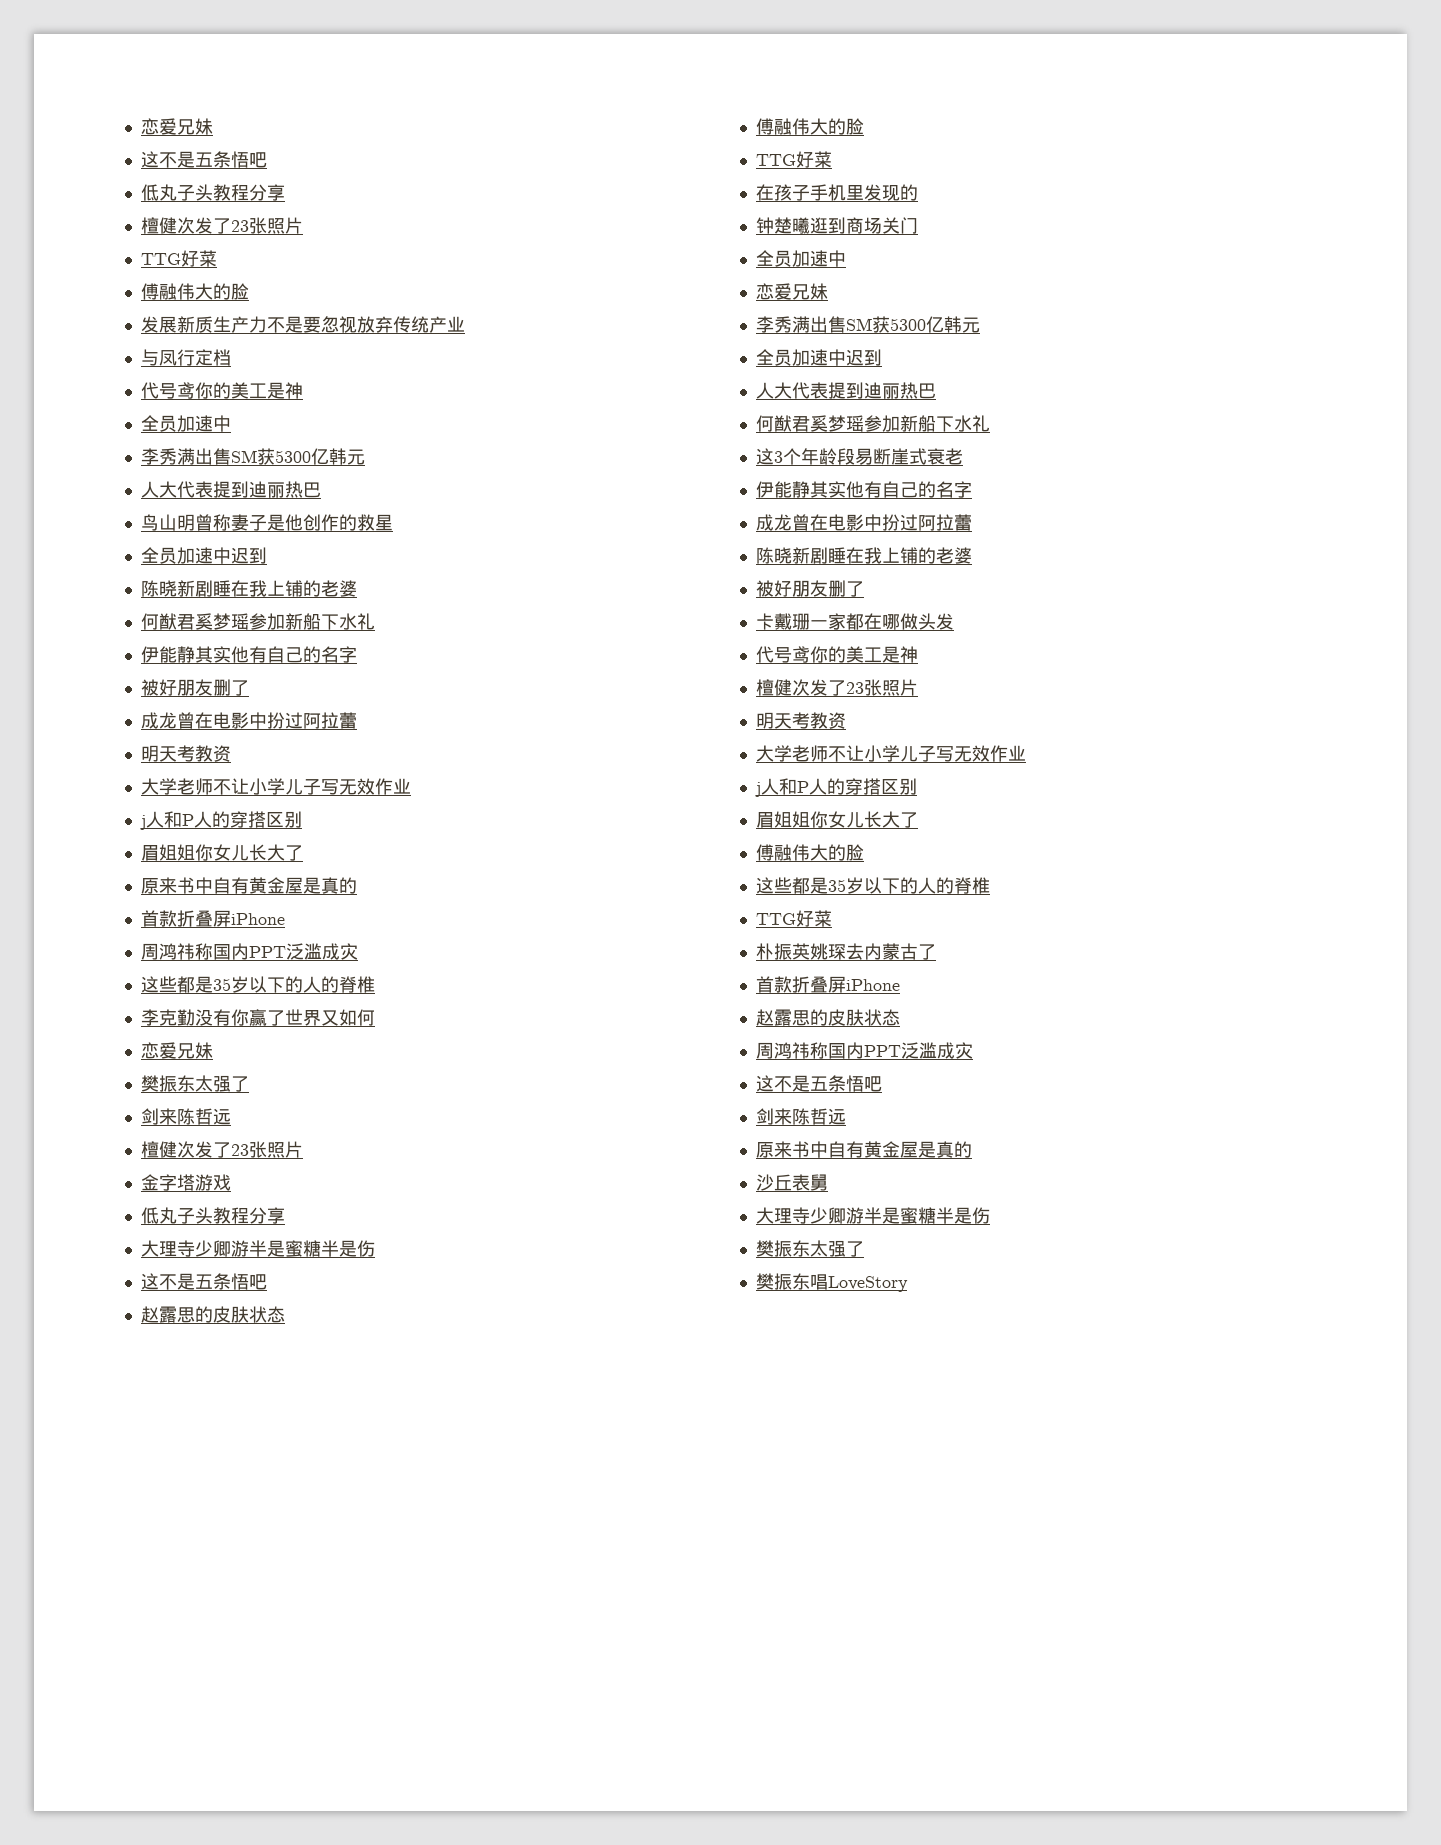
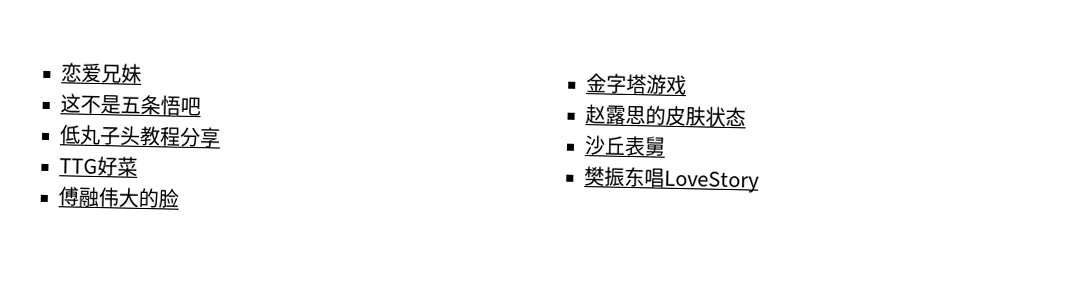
[140,217,303,234] // 檀健次发了23张照片 -> (221, 138) none
[140,316,465,333] [140,349,231,366] [140,382,303,399] [140,415,231,432] [140,448,365,465] [140,481,321,498] [140,514,393,531] [140,547,267,564] [140,580,357,597] [140,613,375,630] [140,646,357,663] [140,679,249,696] [140,712,357,729] [140,745,231,762] [140,778,411,795] [139,811,302,830] [140,844,303,861] [140,877,357,894] [140,910,285,927] [140,943,358,960] [140,976,375,993] [140,1009,375,1026] [140,1042,213,1059] [140,1075,249,1092] [140,1108,231,1125] [140,1141,303,1158] [140,1174,231,1191] [140,1207,285,1224] [140,1240,375,1257] [140,1273,267,1290] [140,1306,285,1323] [755,118,864,135] [755,151,832,168] [755,184,918,201] [755,217,918,234] [755,250,846,267] [755,283,828,300] [755,316,980,333] [755,349,882,366] [755,382,936,399] [755,415,990,432] [755,448,963,465] [755,481,972,498] [755,514,972,531] [755,547,972,564] [755,580,864,597] [755,613,954,630] [755,646,918,663] [755,679,918,696] [755,712,846,729] [755,745,1026,762] [754,778,917,797] [755,811,918,828] [755,844,864,861] [755,877,990,894] [755,910,832,927] [755,943,936,960] [755,976,900,993] [755,1009,900,1026] [755,1042,973,1059] [755,1075,882,1092] [755,1108,846,1125] [755,1141,972,1158] [755,1174,828,1191] [755,1207,990,1224] [755,1240,864,1257] 发展新质生产力不是要忽视放弃传统产业 // 与凤行定档 // 代号鸢你的美工是神 // 全员加速中 // 李秀满出售SM获5300亿韩元 // 人大代表提到迪丽热巴 // 鸟山明曾称妻子是他创作的救星 // 全员加速中迟到 // 陈晓新剧睡在我上铺的老婆 // 何猷君奚梦瑶参加新船下水礼 // 伊能静其实他有自己的名字 // 被好朋友删了 // 成龙曾在电影中扮过阿拉蕾 // 明天考教资 // 大学老师不让小学儿子写无效作业 // j人和P人的穿搭区别 // 眉姐姐你女儿长大了 // 原来书中自有黄金屋是真的 // 首款折叠屏iPhone // 周鸿祎称国内PPT泛滥成灾 // 这些都是35岁以下的人的脊椎 // 李克勤没有你赢了世界又如何 // 恋爱兄妹 // 樊振东太强了 // 剑来陈哲远 // 檀健次发了23张照片 // 金字塔游戏 // 低丸子头教程分享 // 大理寺少卿游半是蜜糖半是伤 // 这不是五条悟吧 // 赵露思的皮肤状态 // 傅融伟大的脸 // TTG好菜 // 在孩子手机里发现的 // 钟楚曦逛到商场关门 // 全员加速中 // 恋爱兄妹 // 李秀满出售SM获5300亿韩元 // 全员加速中迟到 // 人大代表提到迪丽热巴 // 何猷君奚梦瑶参加新船下水礼 // 这3个年龄段易断崖式衰老 // 伊能静其实他有自己的名字 // 成龙曾在电影中扮过阿拉蕾 // 陈晓新剧睡在我上铺的老婆 // 被好朋友删了 // 卡戴珊一家都在哪做头发 // 代号鸢你的美工是神 // 檀健次发了23张照片 // 明天考教资 // 大学老师不让小学儿子写无效作业 // j人和P人的穿搭区别 // 眉姐姐你女儿长大了 // 傅融伟大的脸 // 这些都是35岁以下的人的脊椎 // TTG好菜 // 朴振英姚琛去内蒙古了 // 首款折叠屏iPhone // 赵露思的皮肤状态 // 周鸿祎称国内PPT泛滥成灾 // 这不是五条悟吧 // 剑来陈哲远 // 原来书中自有黄金屋是真的 // 沙丘表舅 // 大理寺少卿游半是蜜糖半是伤 // 樊振东太强了 -> [586,73,687,96] [585,104,746,127] [584,135,666,157] 金字塔游戏 // 赵露思的皮肤状态 // 沙丘表舅

